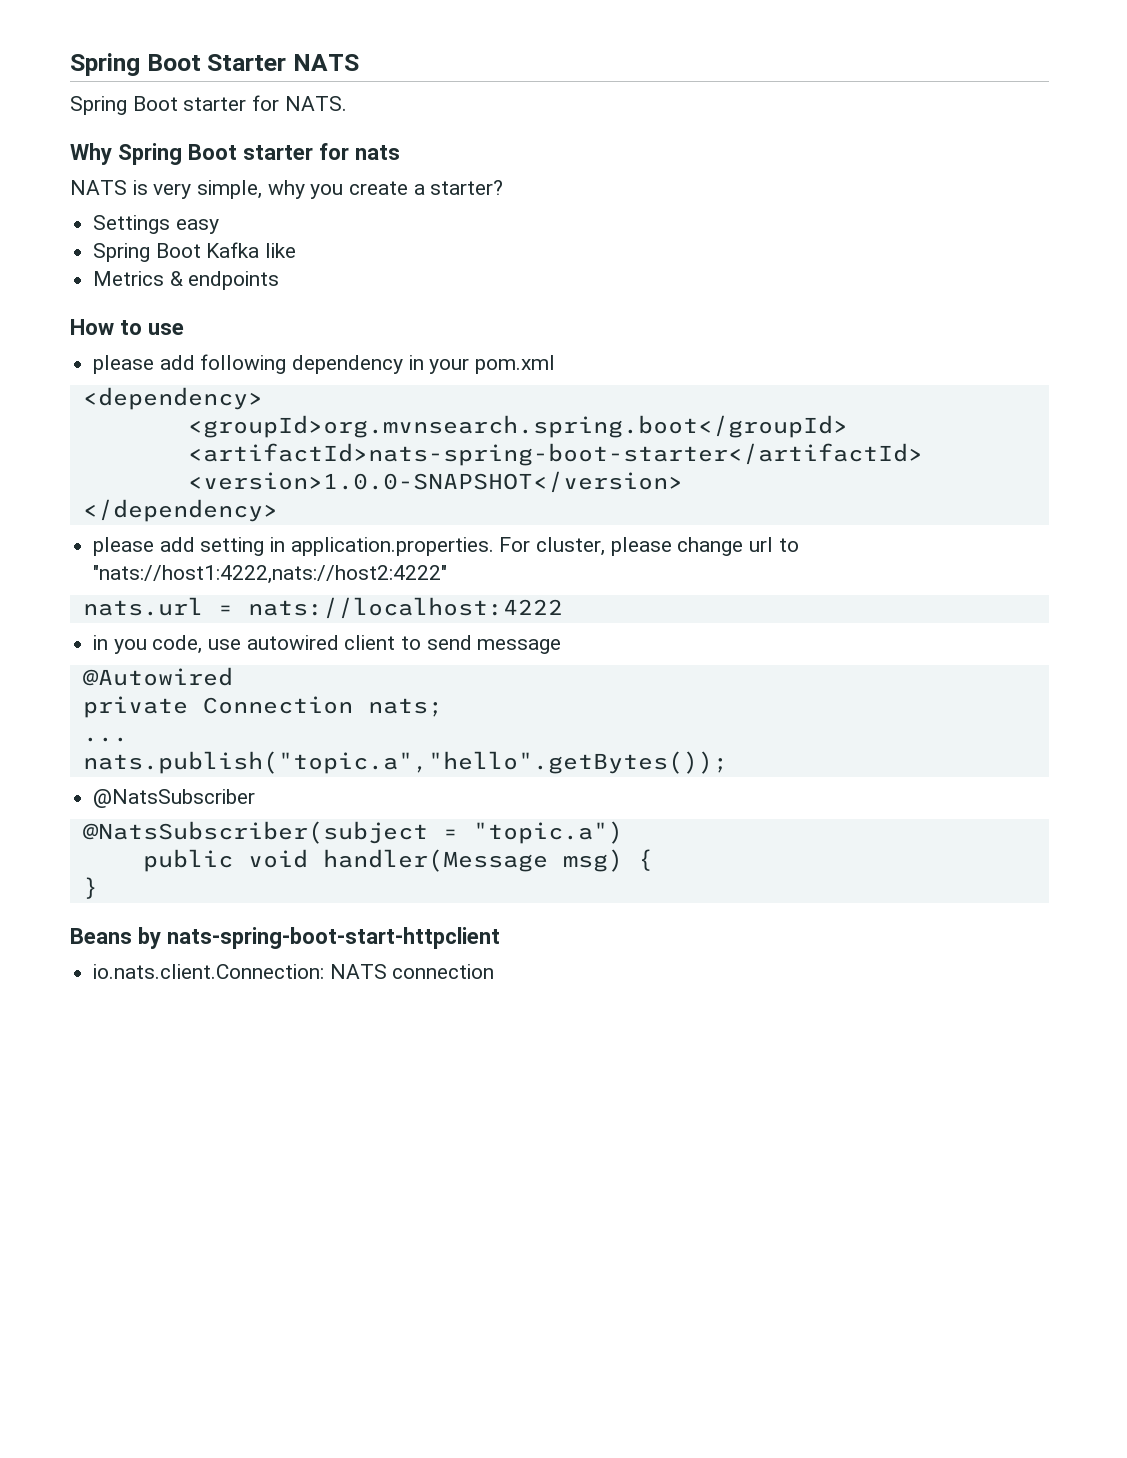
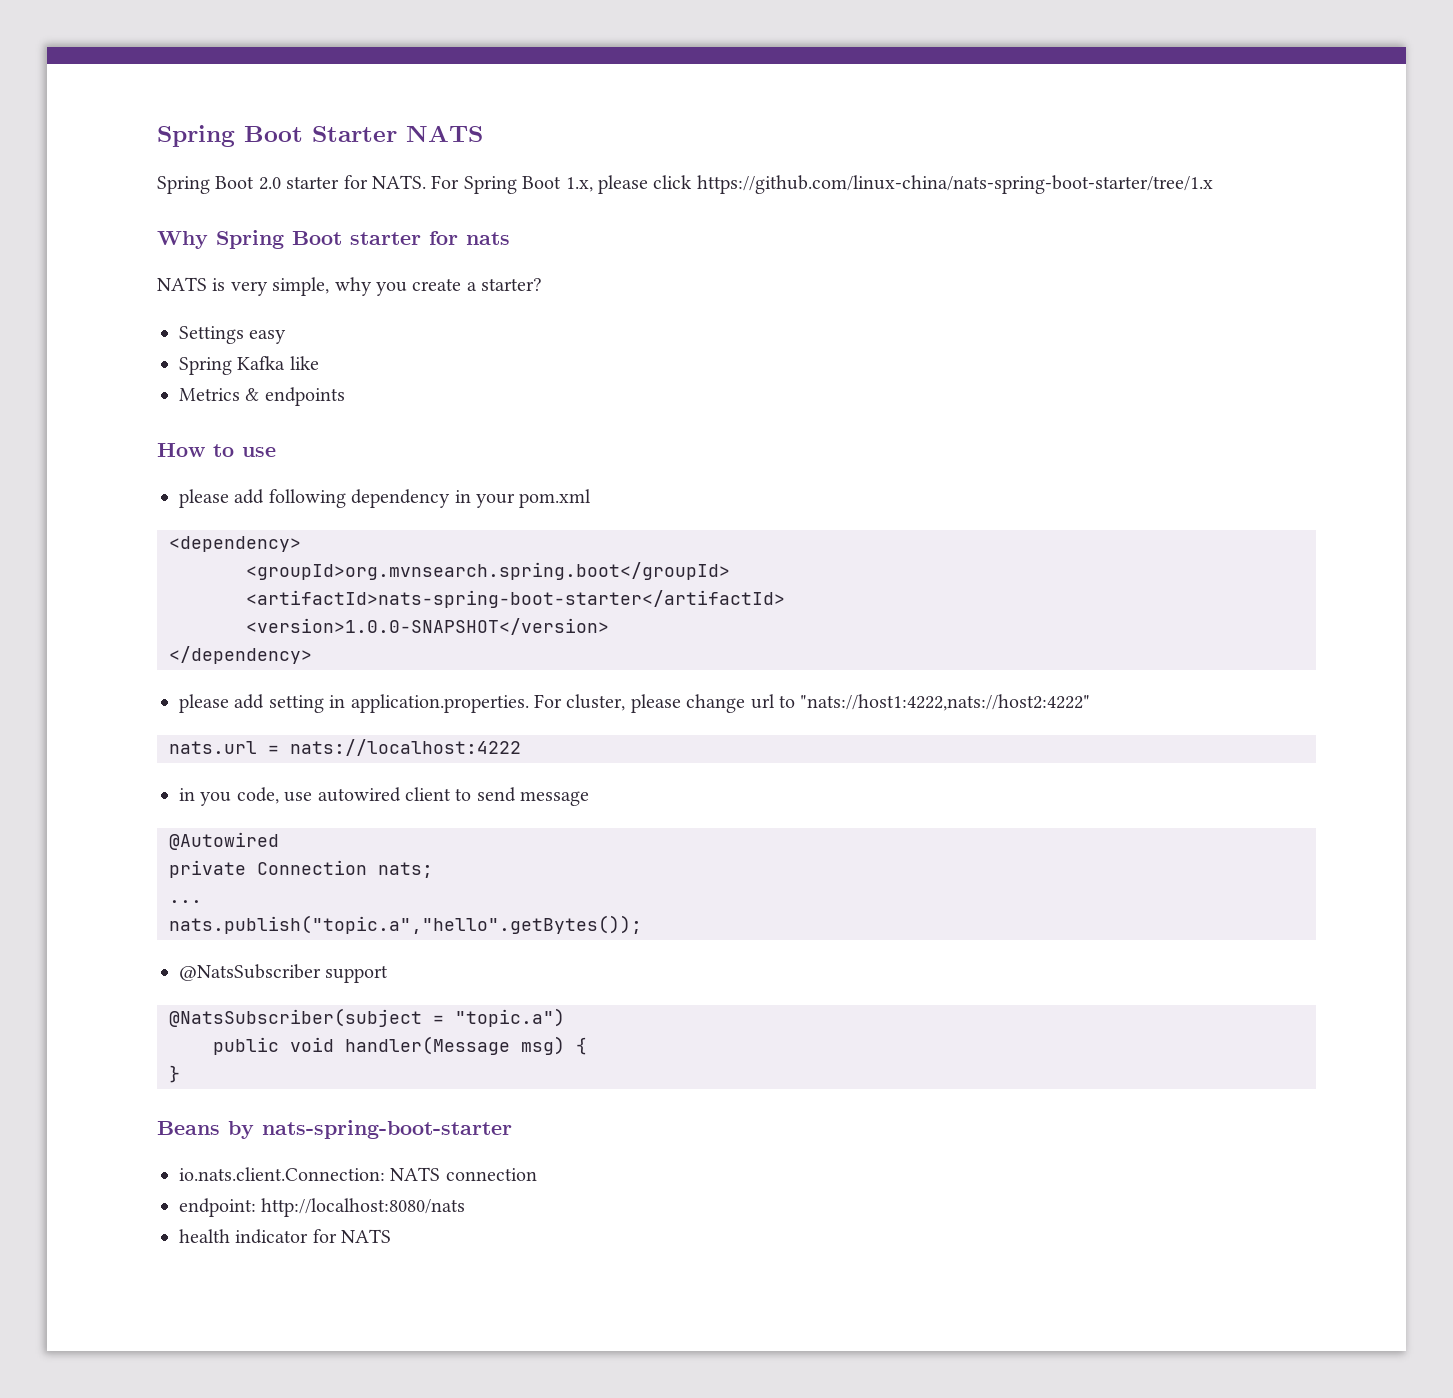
(178, 103) none -> [258,177,281,190] 2.0
(347, 103) none -> [431,175,1213,194] For Spring Boot 1.x, please click https://github.com/linux-china/nats-spring-boot-starter/tree/1.x
[155,243,201,258] Boot -> (232, 366) none
(256, 798) none -> [325,965,389,983] support
[166,927,500,949] nats-spring-boot-start-httpclient -> [262,1120,512,1139] nats-spring-boot-starter
(495, 971) none -> [179,1198,466,1217] [179,1229,392,1244] // endpoint: http://localhost:8080/nats // health indicator for NATS

